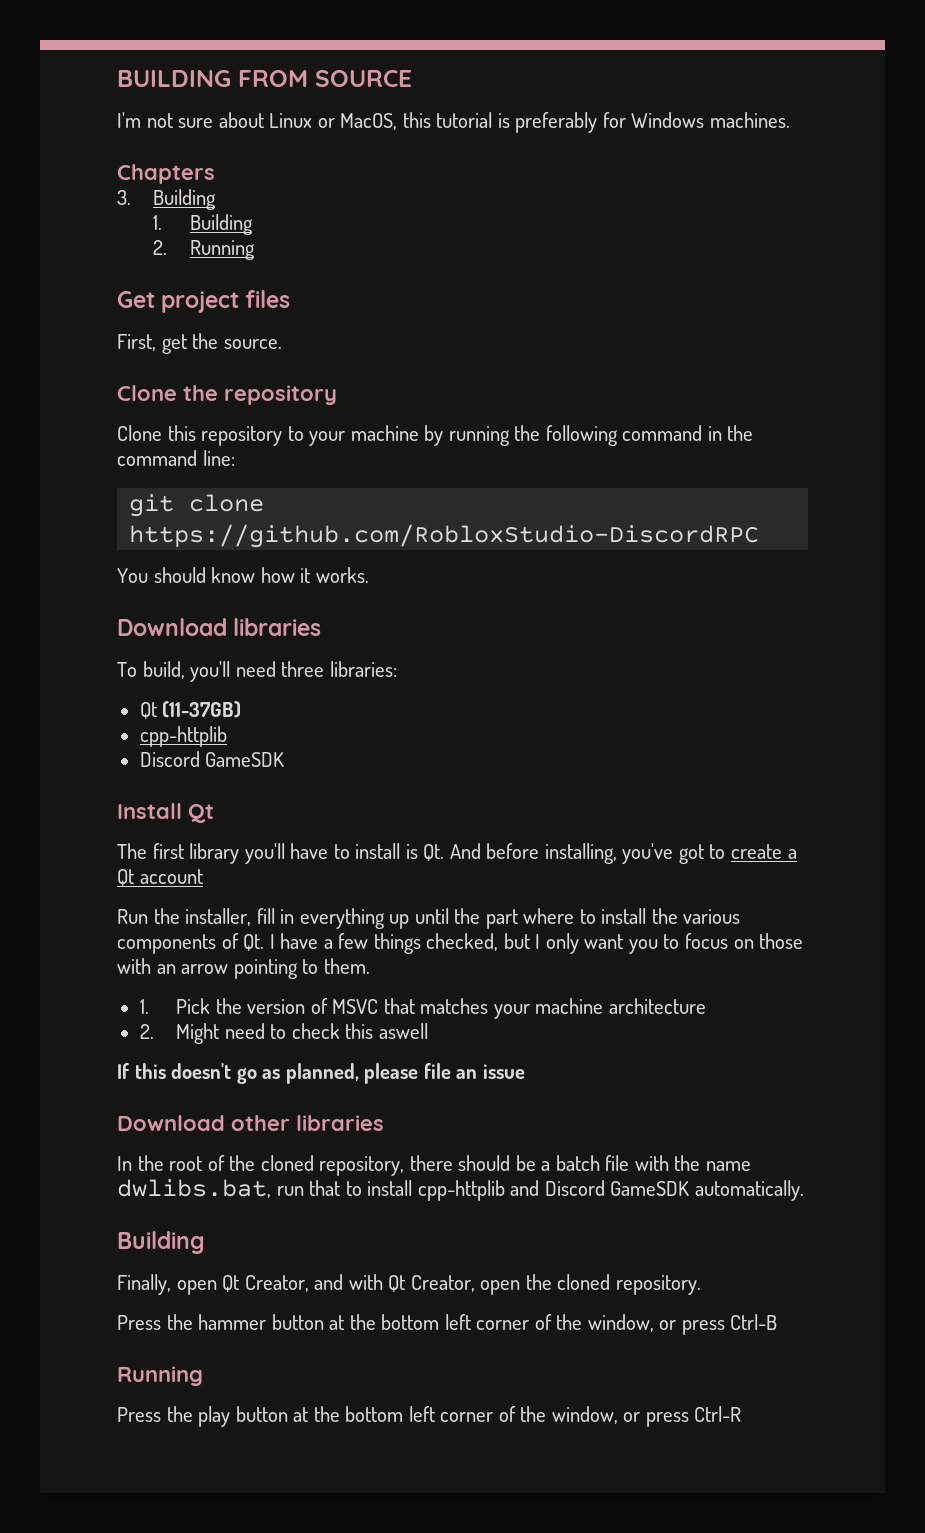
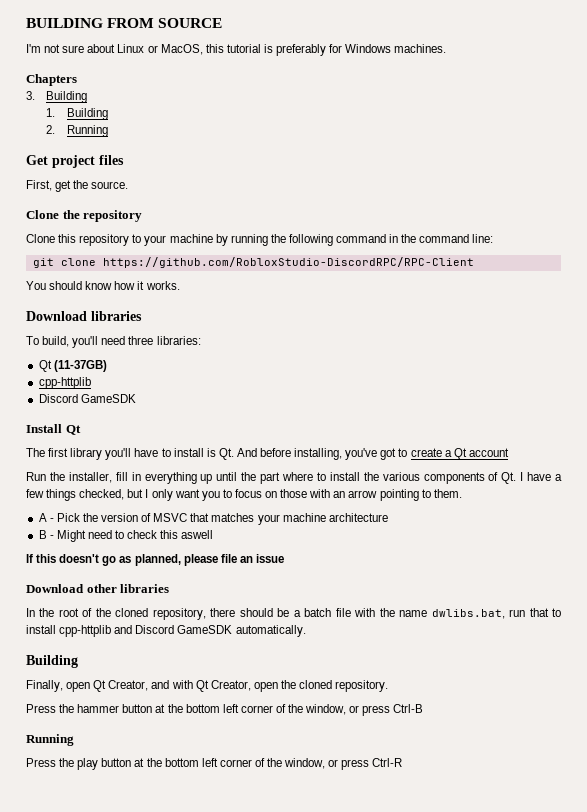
[129,524,760,548] https://github.com/RobloxStudio-DiscordRPC -> [102,257,474,268] https://github.com/RobloxStudio-DiscordRPC/RPC-Client
[139,999,149,1014] 1. -> [38,513,54,522] A -
[139,1024,154,1039] 2. -> [38,530,54,539] B -

